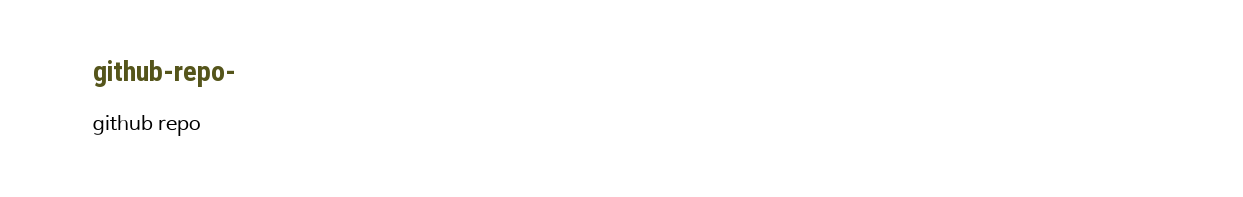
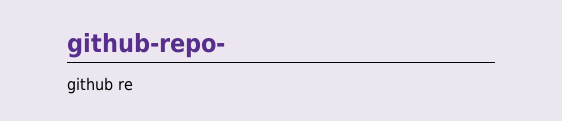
[158,119,202,136] repo -> [118,81,133,91] re

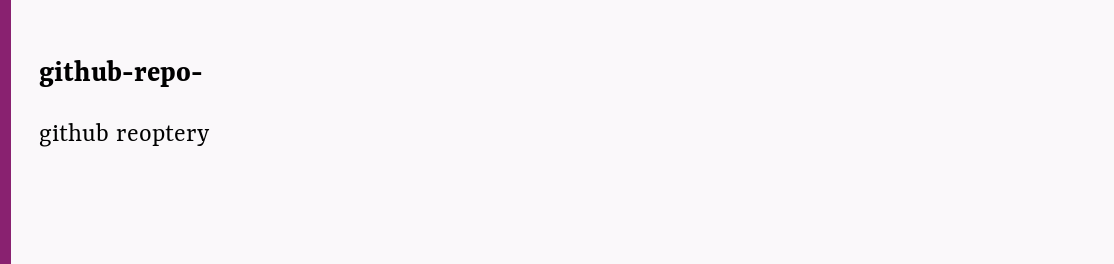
[118,81,133,91] re -> [116,125,211,146] reoptery

